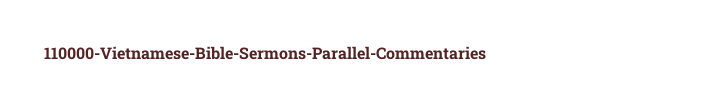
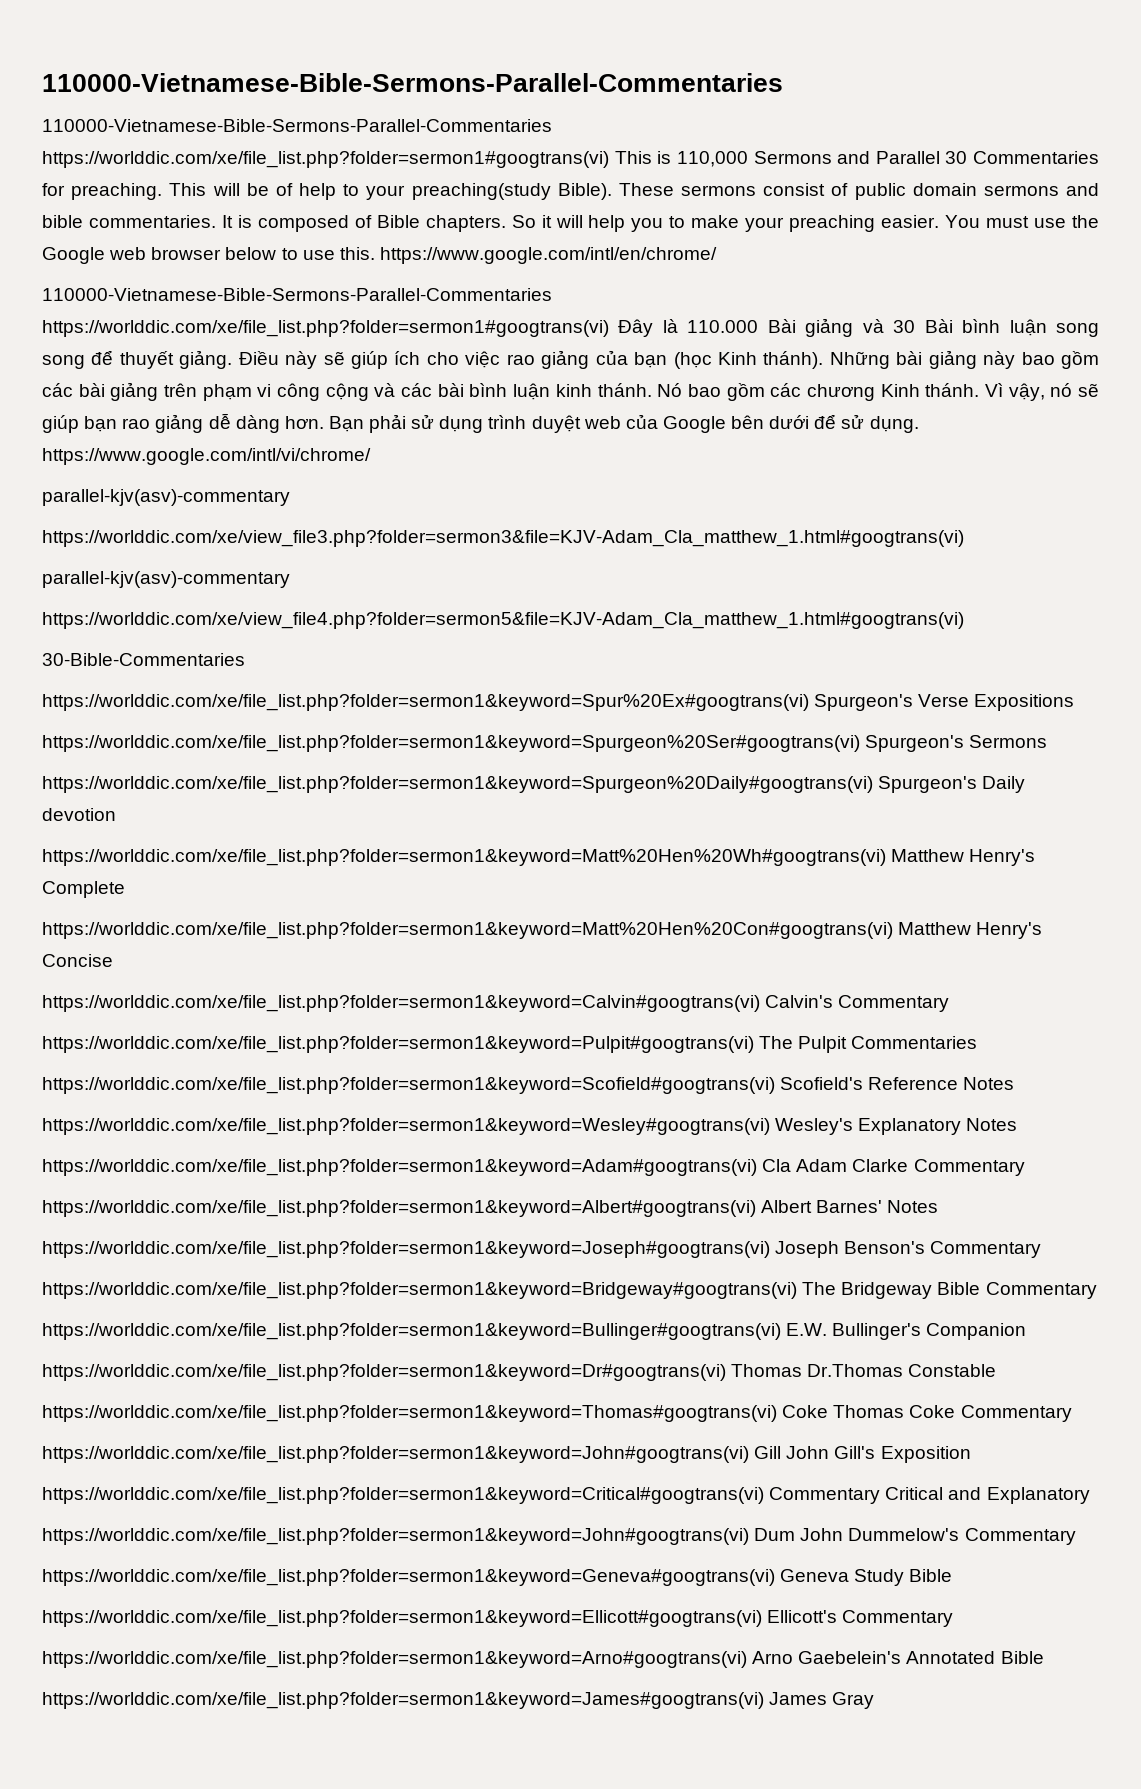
[44,46,486,60] 110000-Vietnamese-Bible-Sermons-Parallel-Commentaries -> [42,73,783,92] [42,119,552,132] [42,151,1099,168] [42,183,1099,200] [42,215,1100,232] [42,247,717,264] [42,288,552,301] [42,318,1100,337] [42,350,1099,369] [42,382,1099,401] [42,413,919,433] [42,448,371,465] [42,489,290,506] [42,530,964,547] [42,571,290,588] [42,612,964,629] [42,653,245,666] [42,694,1075,711] [42,735,1048,752] [42,776,1026,793] [42,808,116,821] [42,849,1036,866] [42,881,125,898] [42,922,1043,939] [42,954,113,967] [42,995,950,1012] [42,1036,978,1053] [42,1077,1015,1094] [42,1118,1018,1135] [42,1159,1025,1176] [42,1200,939,1217] [42,1241,1042,1258] [42,1282,1097,1299] [42,1323,1027,1340] [42,1364,997,1381] [42,1405,1072,1422] [42,1446,971,1463] [42,1487,1090,1504] [42,1528,1076,1545] [42,1569,953,1586] [42,1610,954,1627] [42,1651,1044,1668] [42,1692,875,1709] 110000-Vietnamese-Bible-Sermons-Parallel-Commentaries // 110000-Vietnamese-Bible-Sermons-Parallel-Commentaries https://worlddic.com/xe/file_list.php?folder=sermon1#googtrans(vi) This is 110,000 Sermons and Parallel 30 Commentaries for preaching. This will be of help to your preaching(study Bible). These sermons consist of public domain sermons and bible commentaries. It is composed of Bible chapters. So it will help you to make your preaching easier. You must use the Google web browser below to use this. https://www.google.com/intl/en/chrome/ // 110000-Vietnamese-Bible-Sermons-Parallel-Commentaries https://worlddic.com/xe/file_list.php?folder=sermon1#googtrans(vi) Đây là 110.000 Bài giảng và 30 Bài bình luận song song để thuyết giảng. Điều này sẽ giúp ích cho việc rao giảng của bạn (học Kinh thánh). Những bài giảng này bao gồm các bài giảng trên phạm vi công cộng và các bài bình luận kinh thánh. Nó bao gồm các chương Kinh thánh. Vì vậy, nó sẽ giúp bạn rao giảng dễ dàng hơn. Bạn phải sử dụng trình duyệt web của Google bên dưới để sử dụng. https://www.google.com/intl/vi/chrome/ // parallel-kjv(asv)-commentary // https://worlddic.com/xe/view_file3.php?folder=sermon3&file=KJV-Adam_Cla_matthew_1.html#googtrans(vi) // parallel-kjv(asv)-commentary // https://worlddic.com/xe/view_file4.php?folder=sermon5&file=KJV-Adam_Cla_matthew_1.html#googtrans(vi) // 30-Bible-Commentaries // https://worlddic.com/xe/file_list.php?folder=sermon1&keyword=Spur%20Ex#googtrans(vi) Spurgeon's Verse Expositions // https://worlddic.com/xe/file_list.php?folder=sermon1&keyword=Spurgeon%20Ser#googtrans(vi) Spurgeon's Sermons // https://worlddic.com/xe/file_list.php?folder=sermon1&keyword=Spurgeon%20Daily#googtrans(vi) Spurgeon's Daily devotion // https://worlddic.com/xe/file_list.php?folder=sermon1&keyword=Matt%20Hen%20Wh#googtrans(vi) Matthew Henry's Complete // https://worlddic.com/xe/file_list.php?folder=sermon1&keyword=Matt%20Hen%20Con#googtrans(vi) Matthew Henry's Concise // https://worlddic.com/xe/file_list.php?folder=sermon1&keyword=Calvin#googtrans(vi) Calvin's Commentary // https://worlddic.com/xe/file_list.php?folder=sermon1&keyword=Pulpit#googtrans(vi) The Pulpit Commentaries // https://worlddic.com/xe/file_list.php?folder=sermon1&keyword=Scofield#googtrans(vi) Scofield's Reference Notes // https://worlddic.com/xe/file_list.php?folder=sermon1&keyword=Wesley#googtrans(vi) Wesley's Explanatory Notes // https://worlddic.com/xe/file_list.php?folder=sermon1&keyword=Adam#googtrans(vi) Cla Adam Clarke Commentary // https://worlddic.com/xe/file_list.php?folder=sermon1&keyword=Albert#googtrans(vi) Albert Barnes' Notes // https://worlddic.com/xe/file_list.php?folder=sermon1&keyword=Joseph#googtrans(vi) Joseph Benson's Commentary // https://worlddic.com/xe/file_list.php?folder=sermon1&keyword=Bridgeway#googtrans(vi) The Bridgeway Bible Commentary // https://worlddic.com/xe/file_list.php?folder=sermon1&keyword=Bullinger#googtrans(vi) E.W. Bullinger's Companion // https://worlddic.com/xe/file_list.php?folder=sermon1&keyword=Dr#googtrans(vi) Thomas Dr.Thomas Constable // https://worlddic.com/xe/file_list.php?folder=sermon1&keyword=Thomas#googtrans(vi) Coke Thomas Coke Commentary // https://worlddic.com/xe/file_list.php?folder=sermon1&keyword=John#googtrans(vi) Gill John Gill's Exposition // https://worlddic.com/xe/file_list.php?folder=sermon1&keyword=Critical#googtrans(vi) Commentary Critical and Explanatory // https://worlddic.com/xe/file_list.php?folder=sermon1&keyword=John#googtrans(vi) Dum John Dummelow's Commentary // https://worlddic.com/xe/file_list.php?folder=sermon1&keyword=Geneva#googtrans(vi) Geneva Study Bible // https://worlddic.com/xe/file_list.php?folder=sermon1&keyword=Ellicott#googtrans(vi) Ellicott's Commentary // https://worlddic.com/xe/file_list.php?folder=sermon1&keyword=Arno#googtrans(vi) Arno Gaebelein's Annotated Bible // https://worlddic.com/xe/file_list.php?folder=sermon1&keyword=James#googtrans(vi) James Gray

